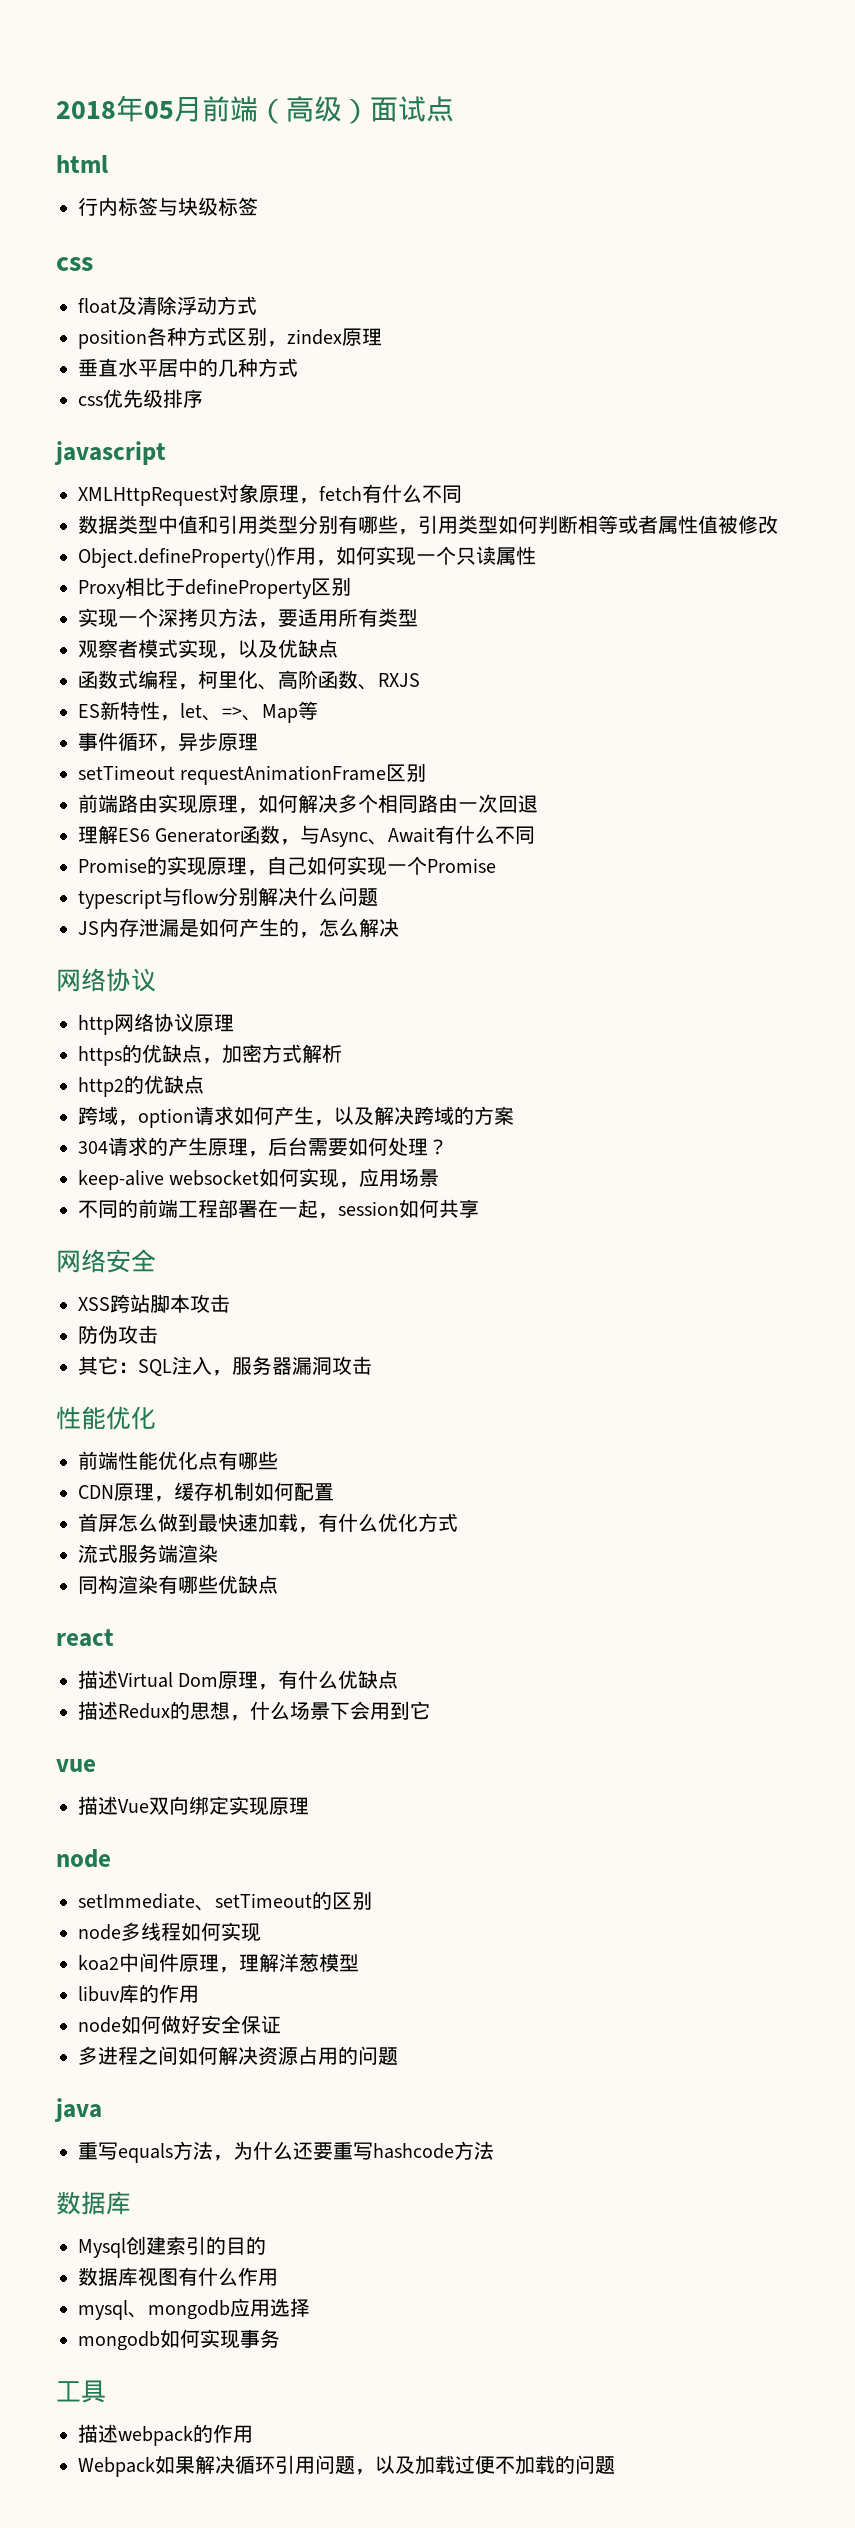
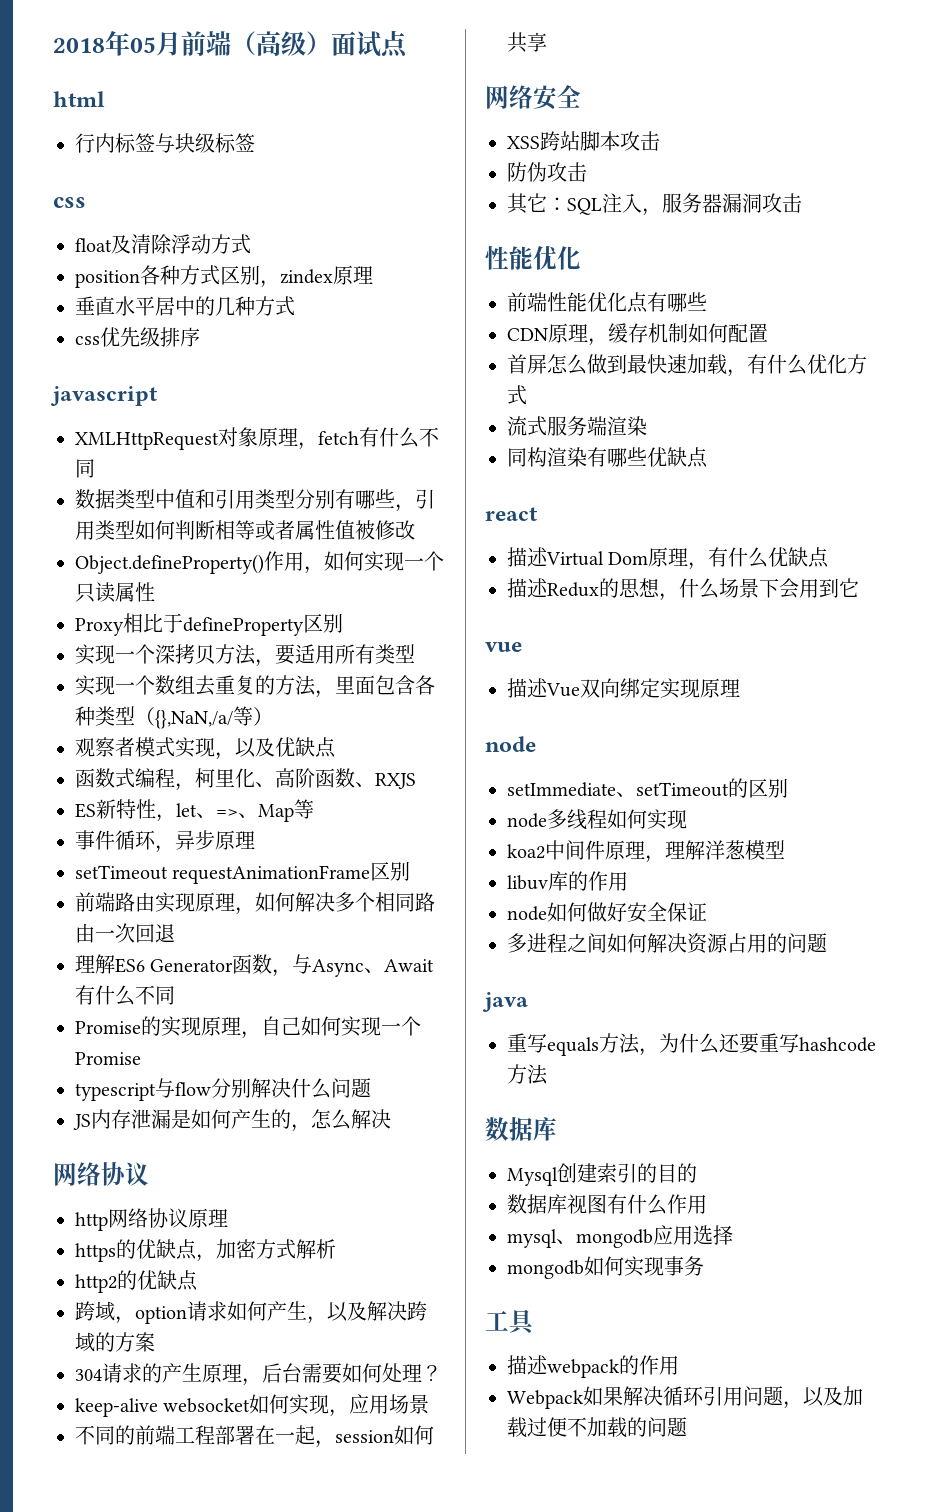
(418, 618) none -> [75,675,435,698] [75,706,273,729] // 实现一个数组去重复的方法，里面包含各种类型（{},NaN,/a/等）

